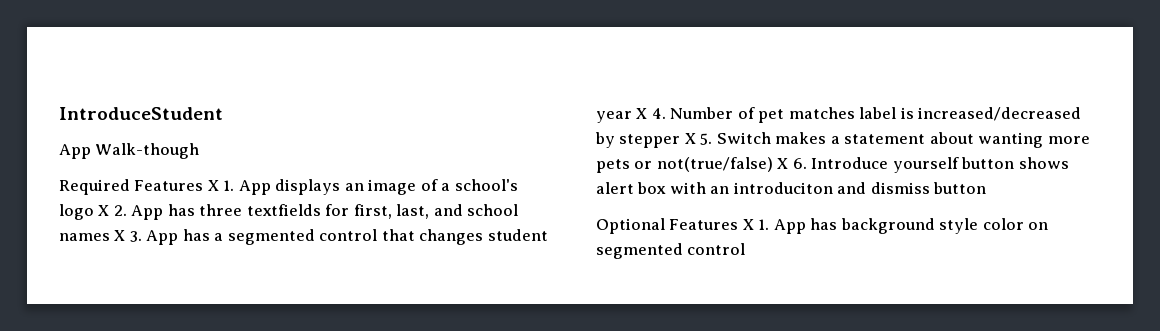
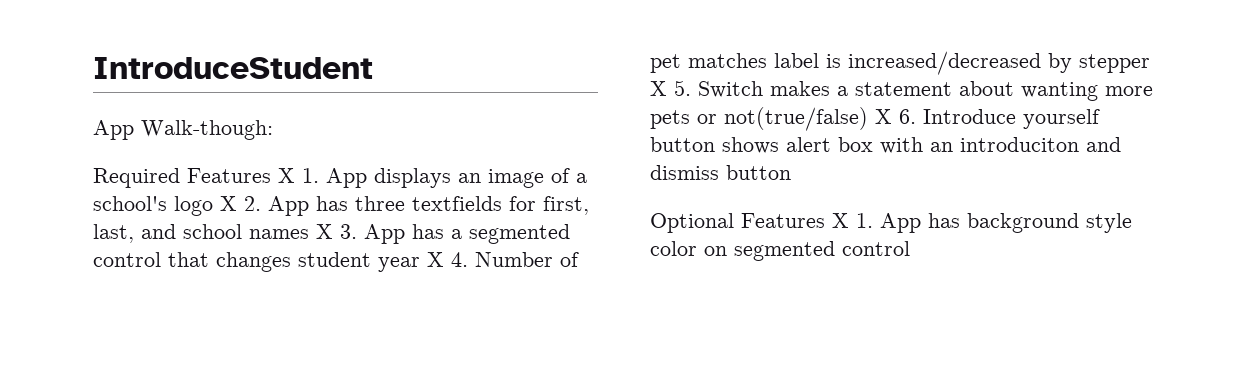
[95,143,200,159] Walk-though -> [141,120,273,140] Walk-though:

